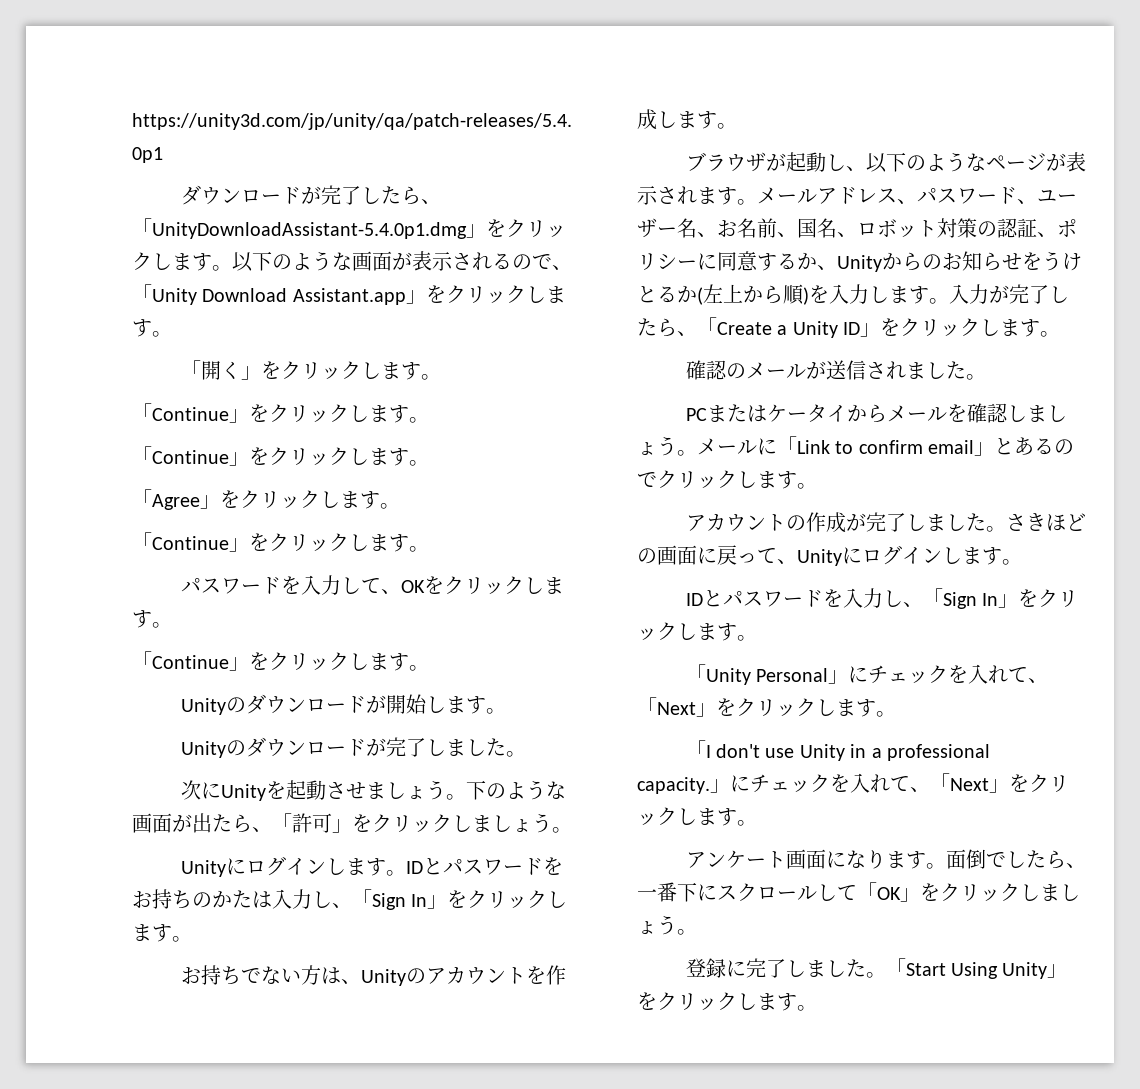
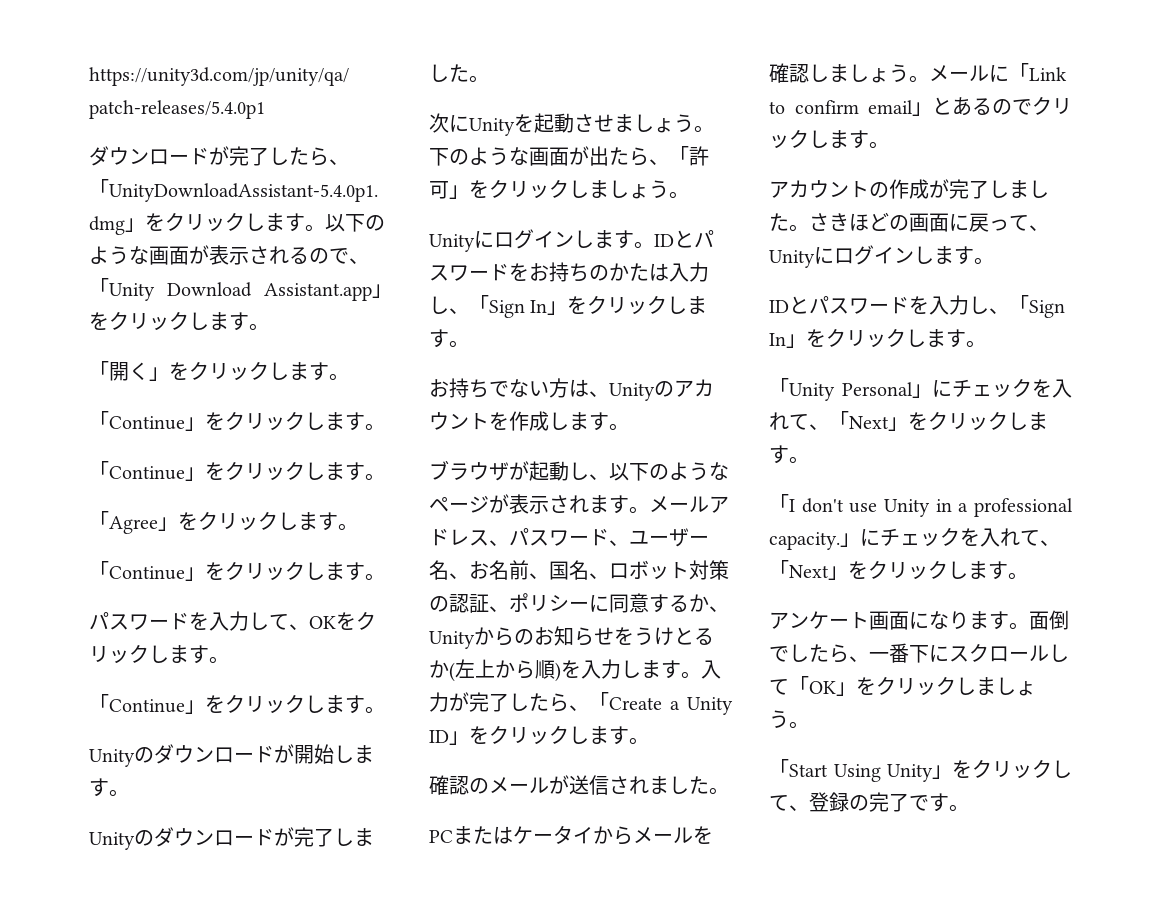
[685,958,886,978] 登録に完了しました。 -> (809, 725) none
[757,993,777,1010] ま -> [769,792,929,812] て、登録の完了で

